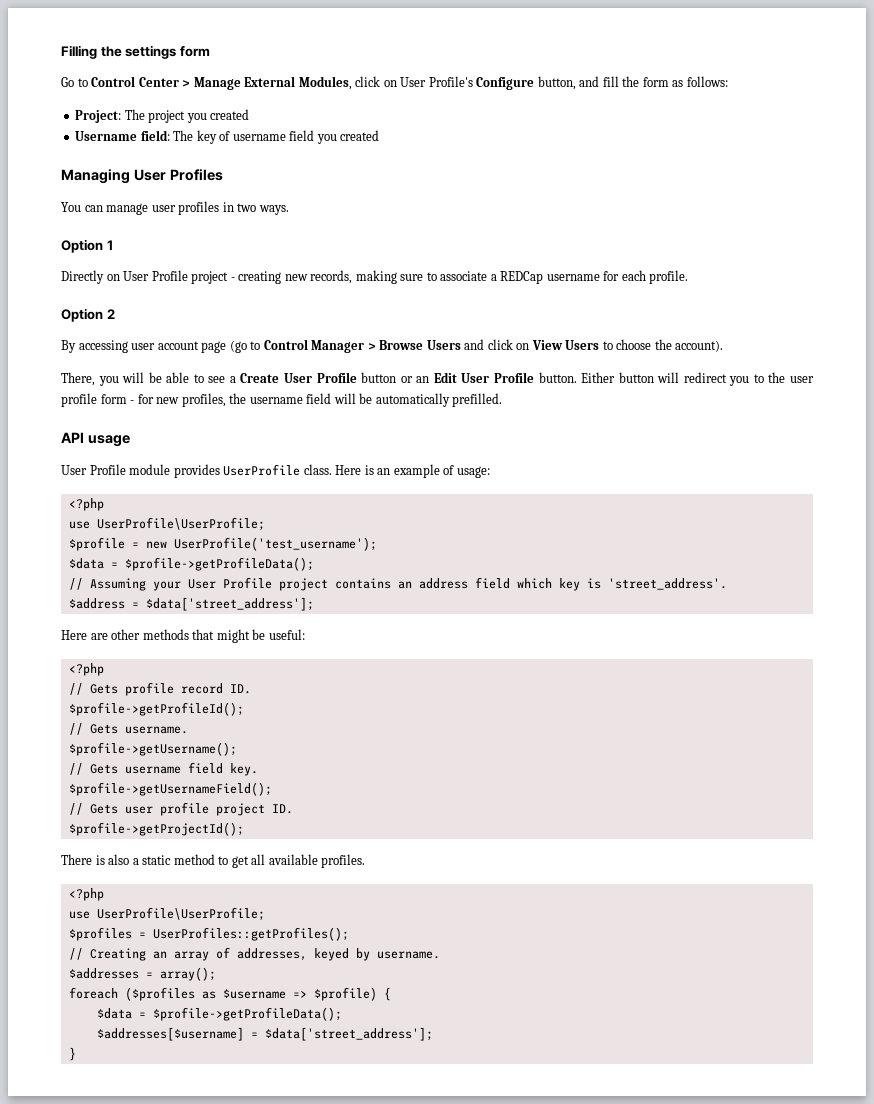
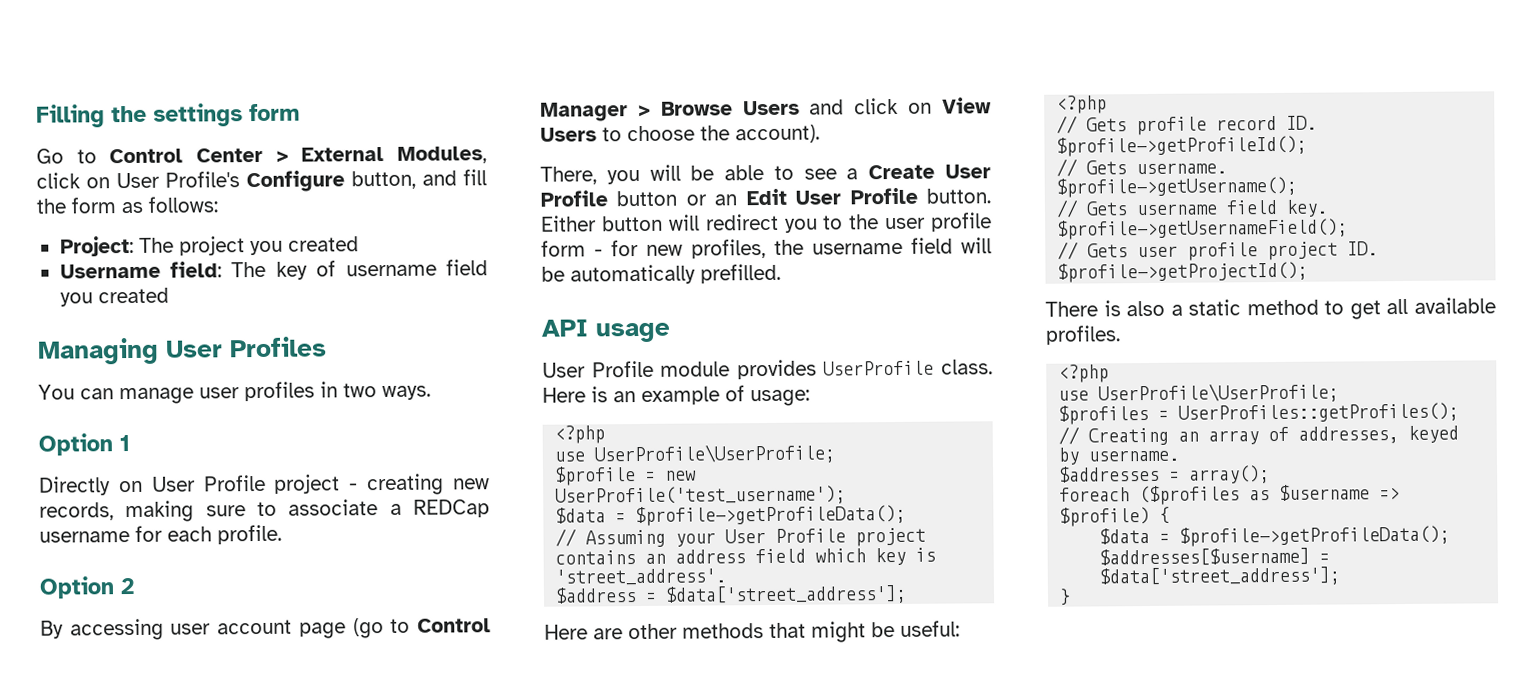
[193,77,241,90] Manage -> (289, 156) none

